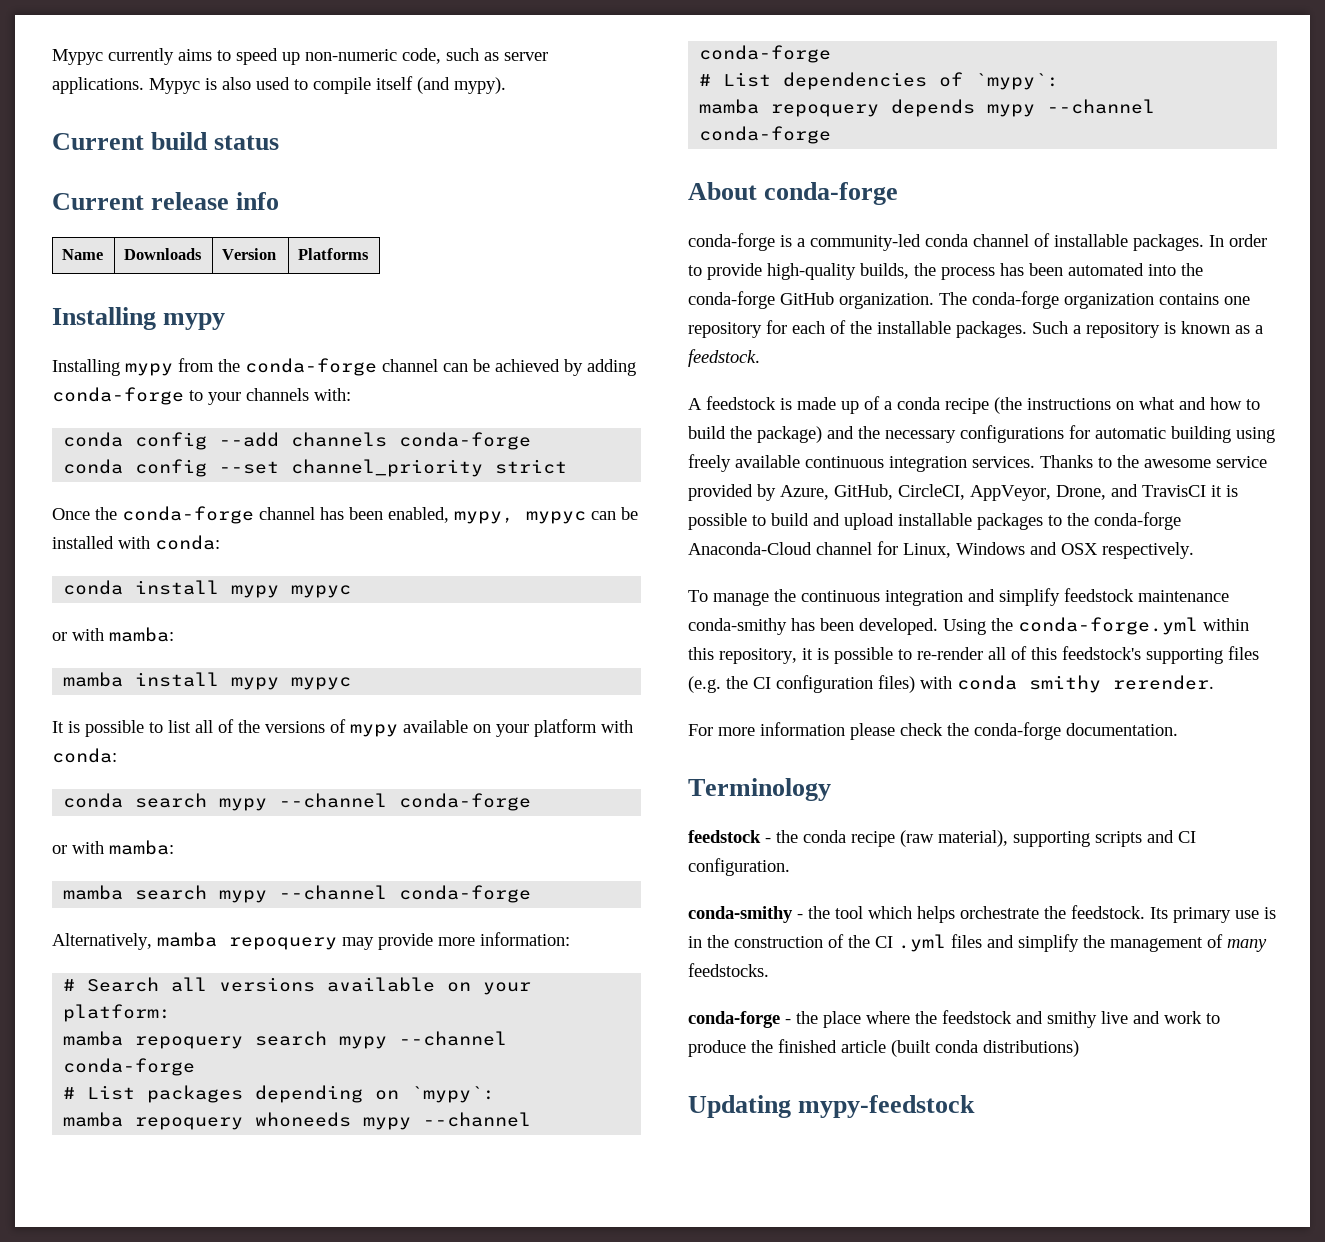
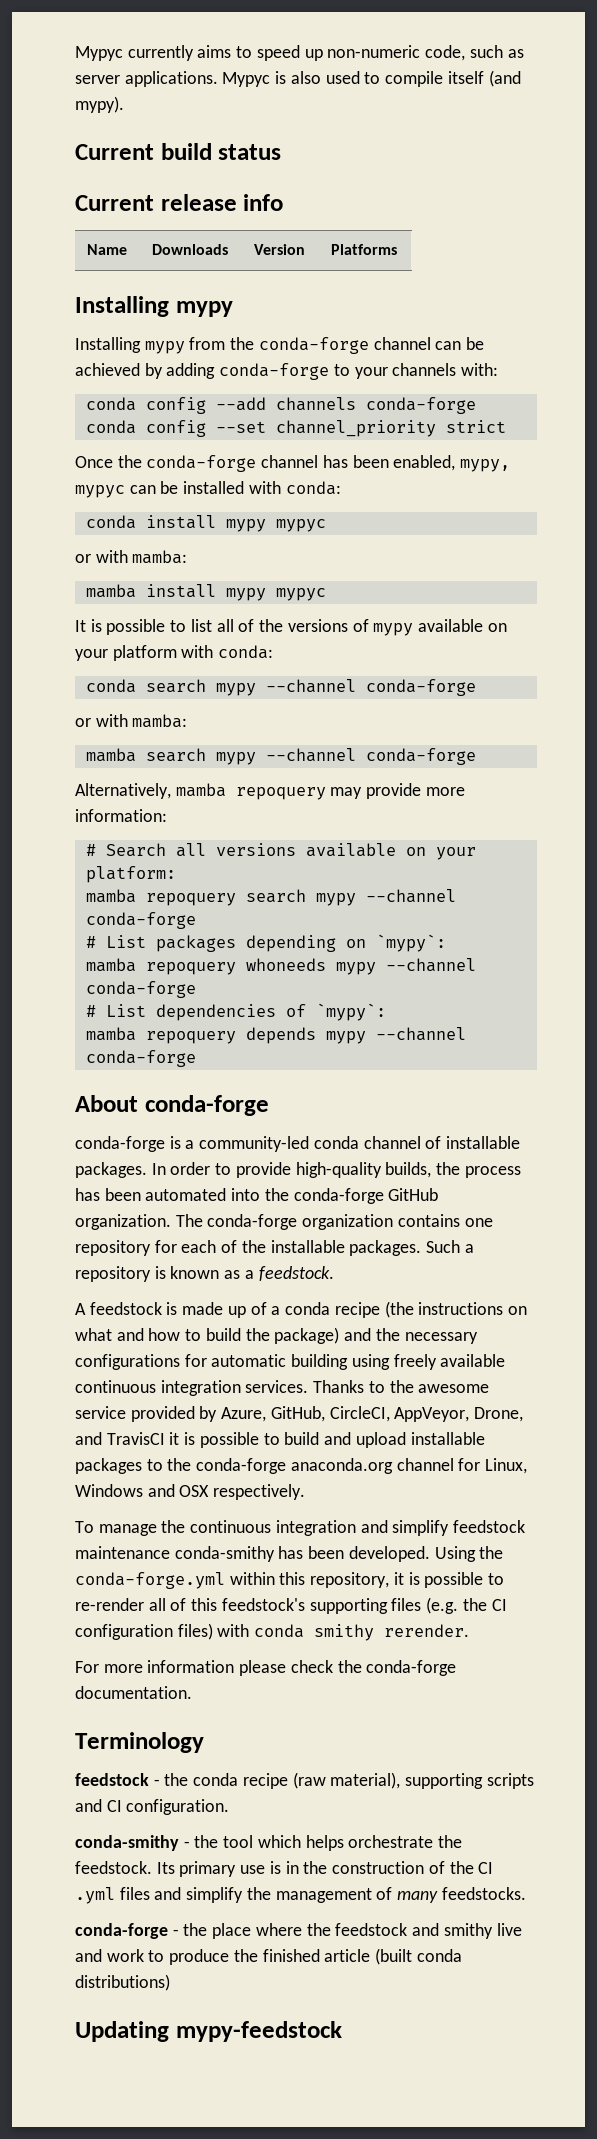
[688,542,812,555] Anaconda-Cloud -> [290,1458,393,1474] anaconda.org

